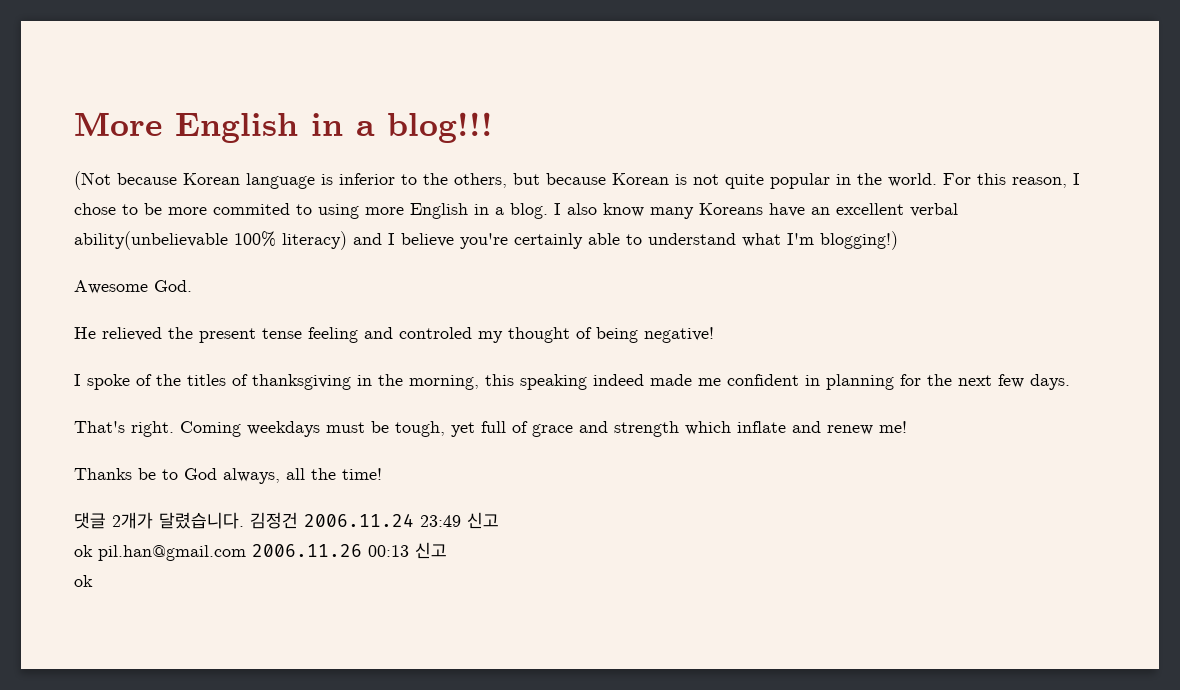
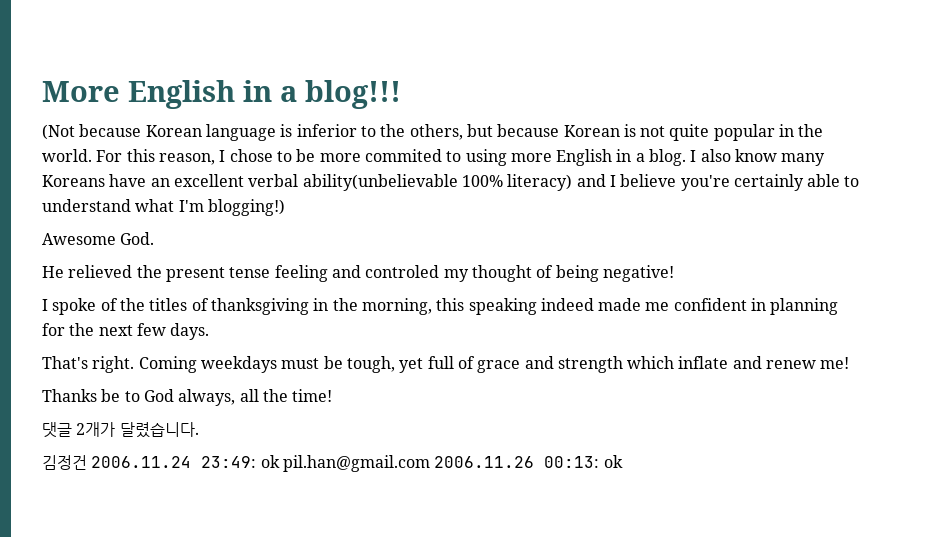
(244, 520) none -> (199, 430) //
[420,512,499,529] 23:49 신고 // -> [201,456,257,468] 23:49:
[368,542,447,559] 00:13 신고 // -> [544,456,600,468] 00:13:

